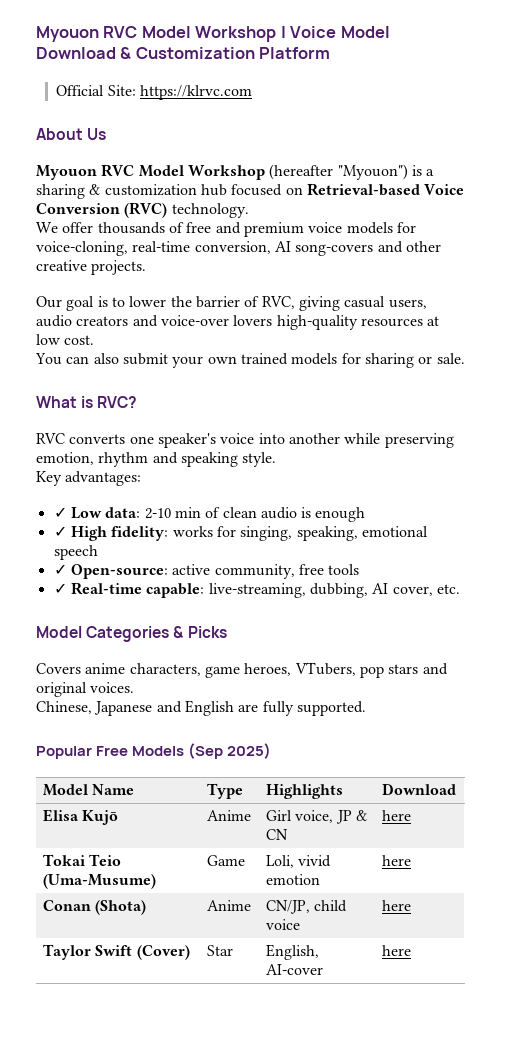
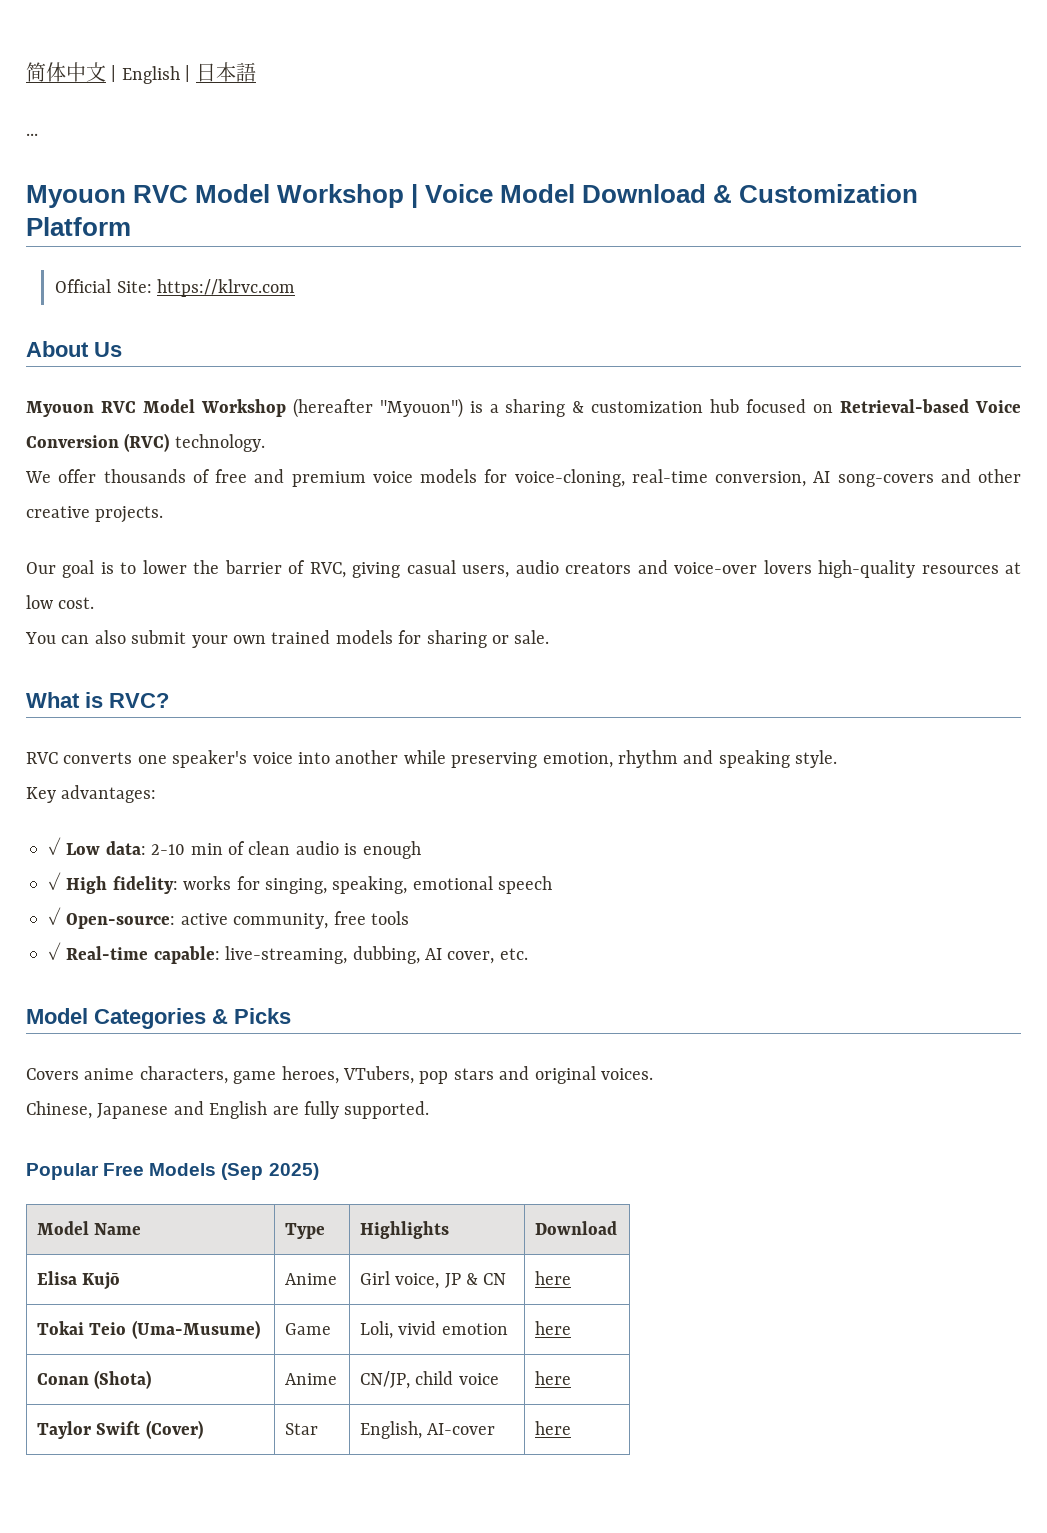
(36, 34) none -> [26,62,256,84] [26,133,38,136] 简体中文 | English | 日本語 // ... //

